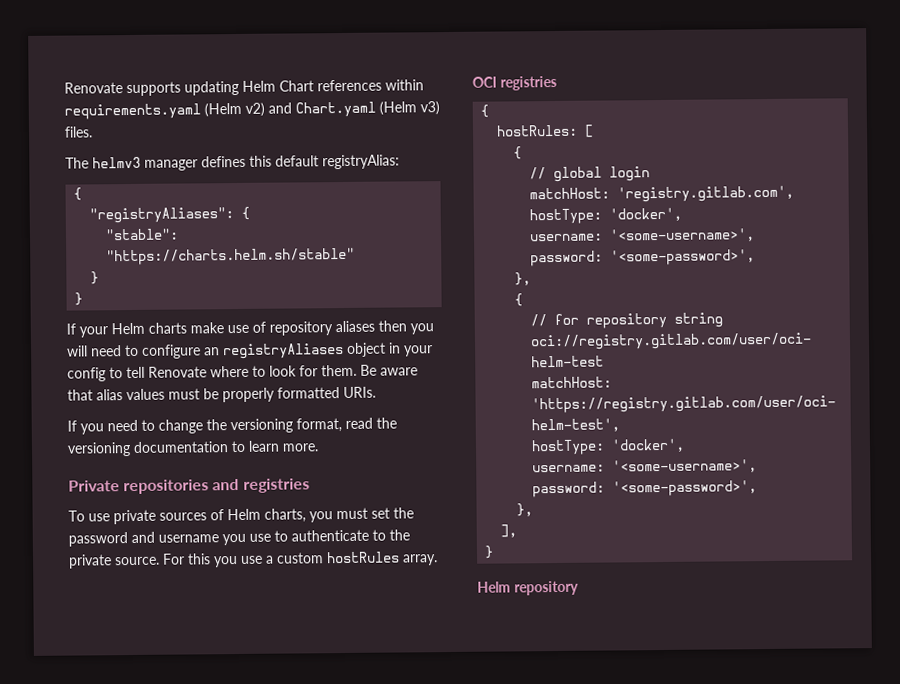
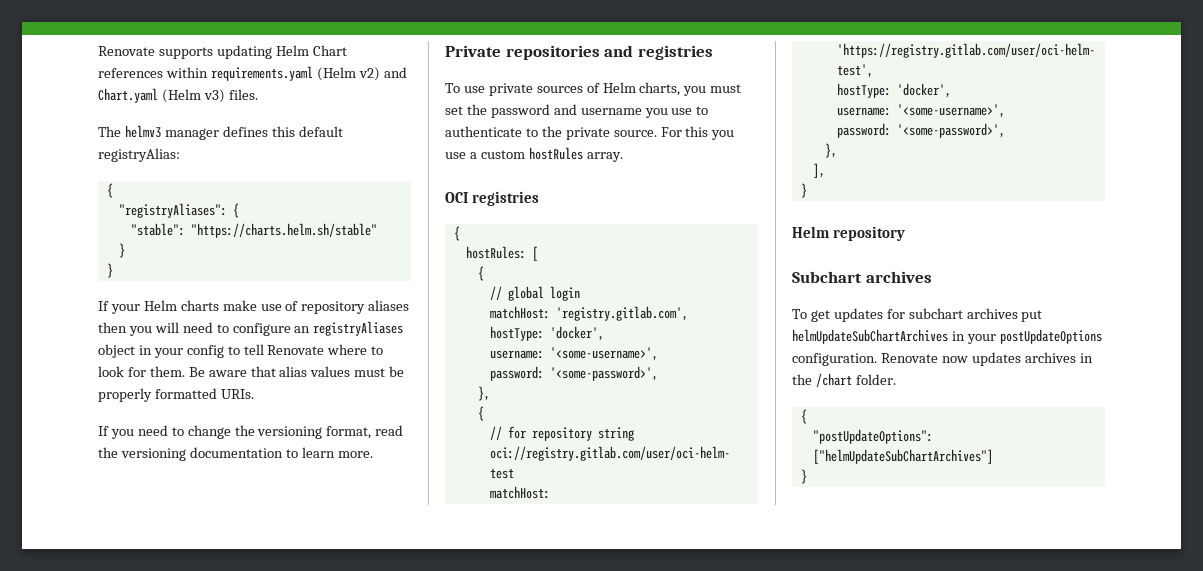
(579, 588) none -> [792,271,932,283] [792,308,1043,322] [792,329,1102,344] [792,352,1093,366] [792,373,896,387] [800,409,807,424] [812,429,933,444] [812,449,993,464] [800,469,807,484] // Subchart archives // To get updates for subchart archives put helmUpdateSubChartArchives in your postUpdateOptions configuration. Renovate now updates archives in the /chart folder. // { // "postUpdateOptions": ["helmUpdateSubChartArchives"] // }

